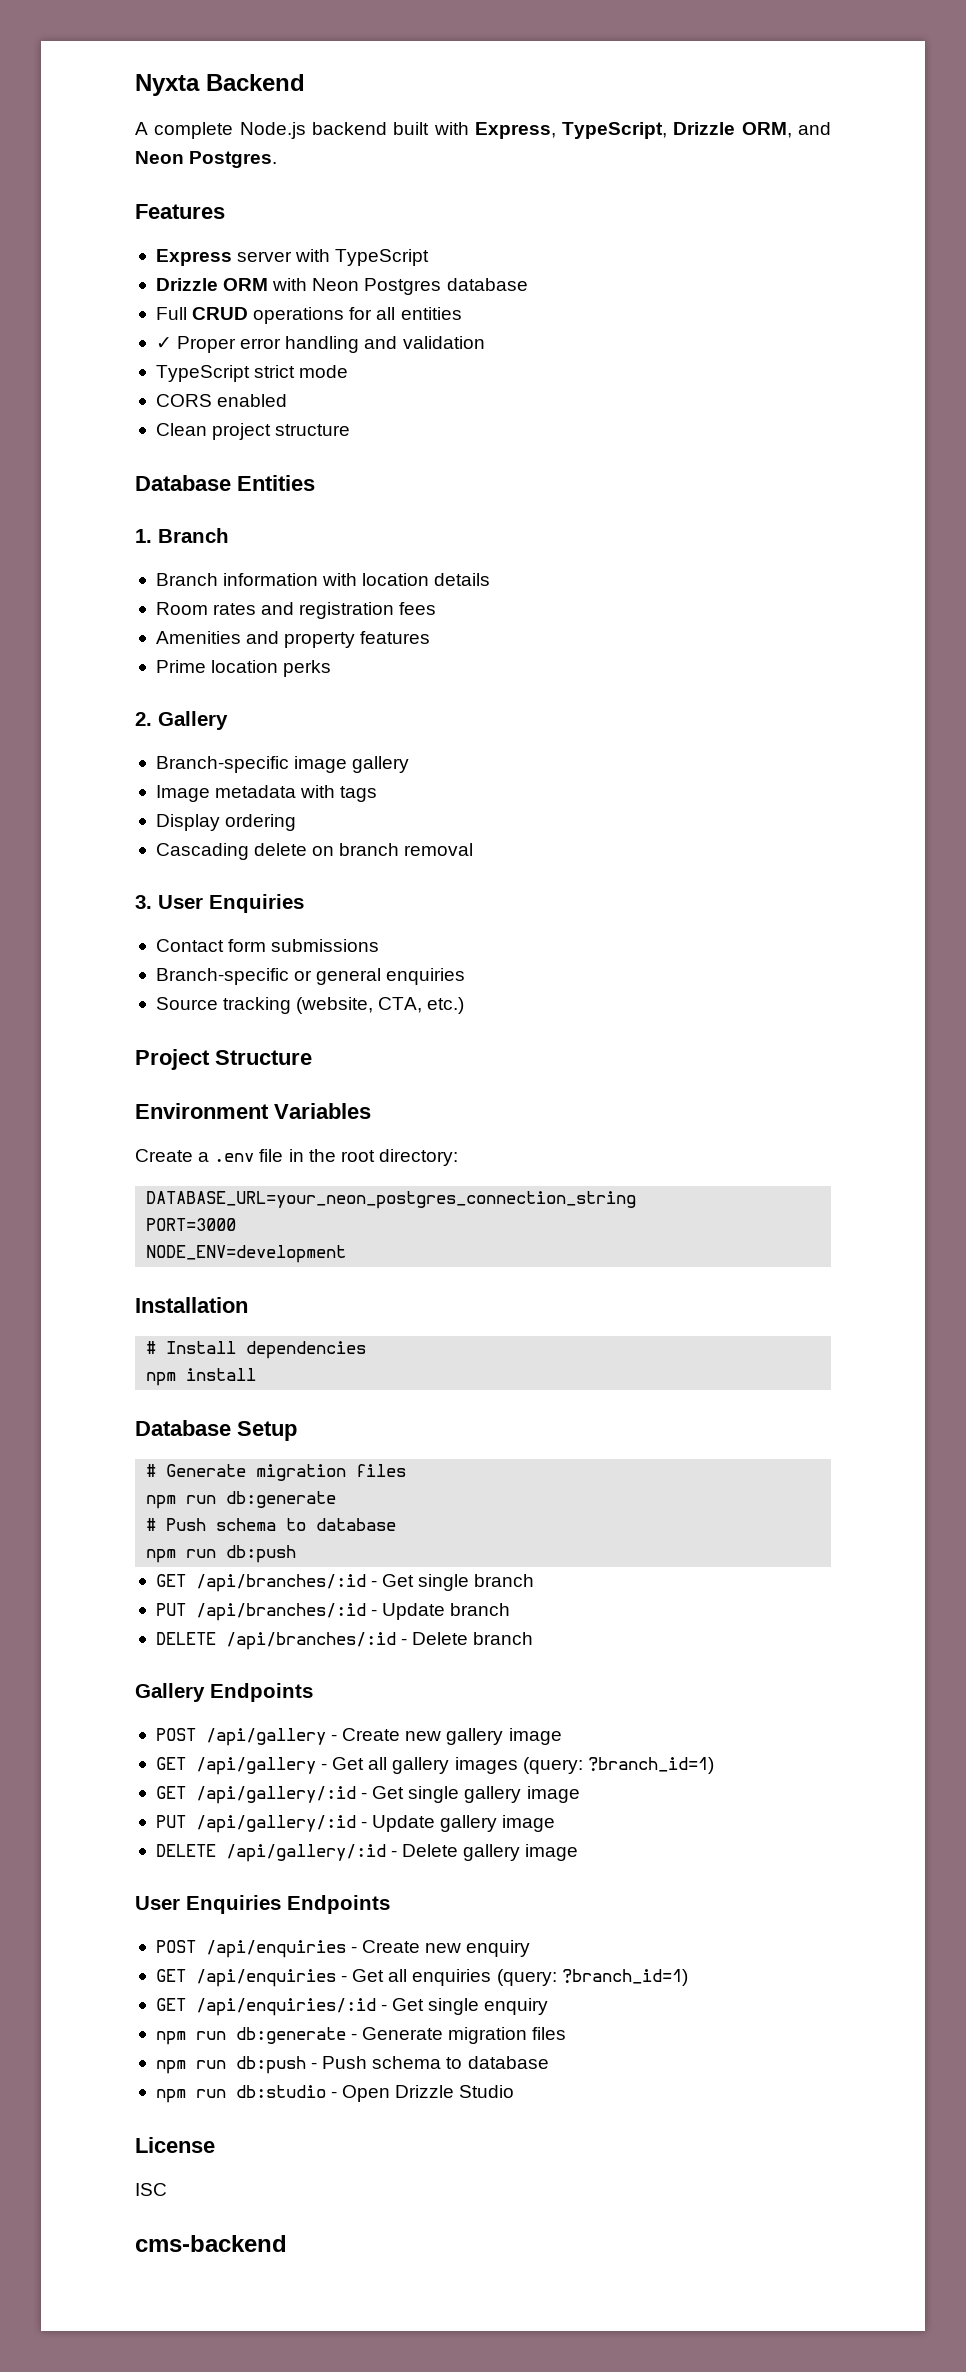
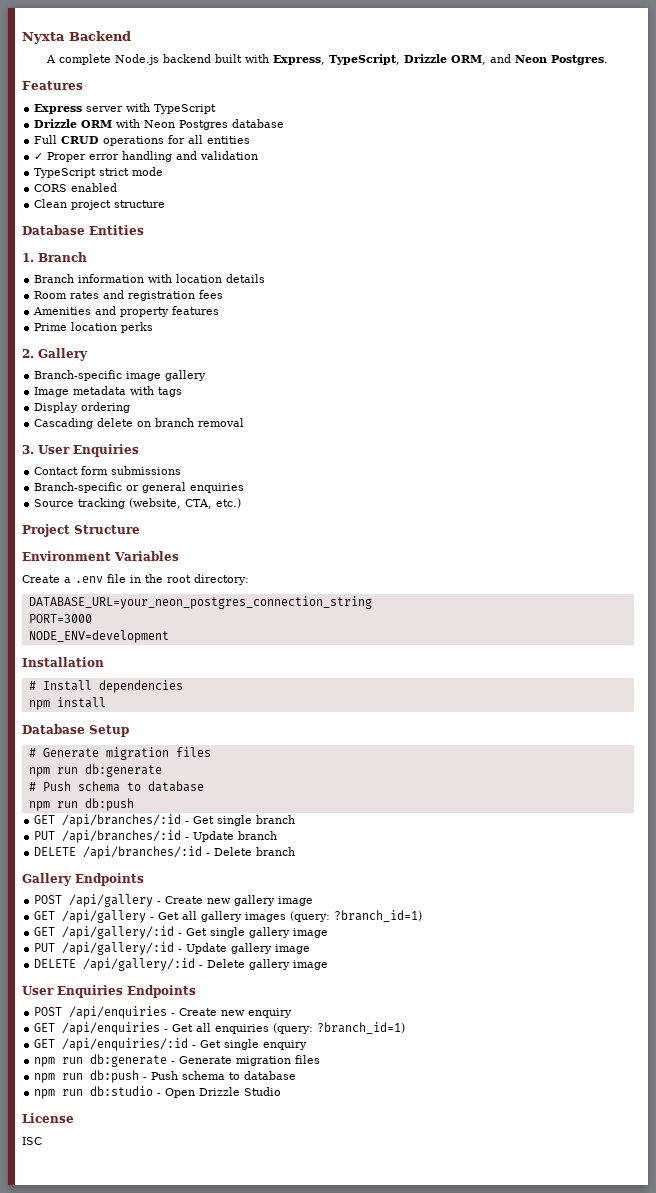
[135,2235,287,2252] // cms-backend -> (42, 1141) none

